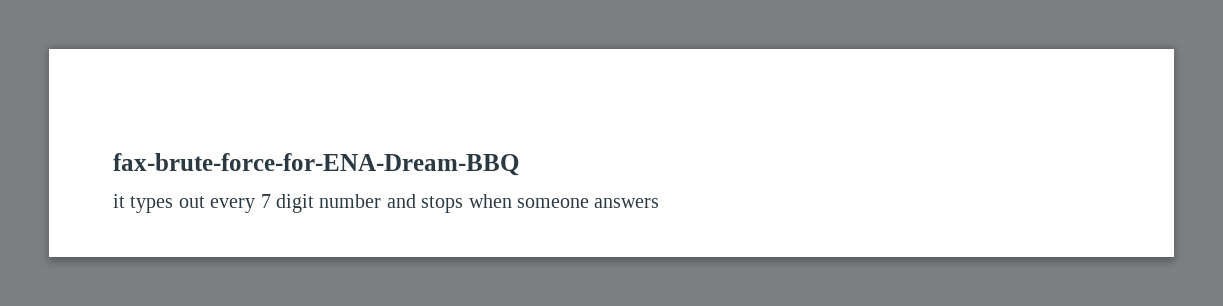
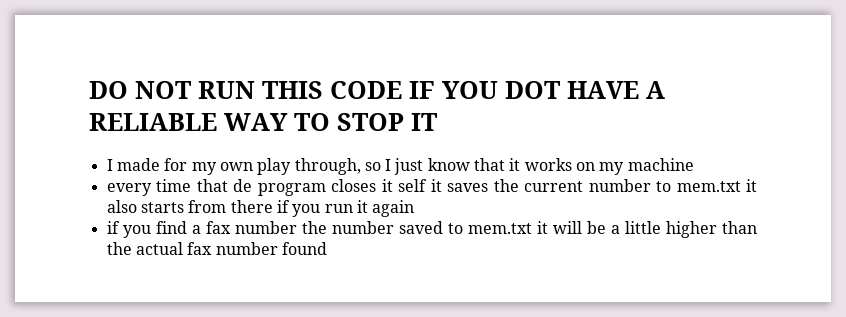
[113,153,519,176] [113,194,660,213] fax-brute-force-for-ENA-Dream-BBQ // it types out every 7 digit number and stops when someone answers -> [89,81,665,99] [89,113,438,131] [106,158,694,175] [106,179,758,196] [106,200,415,217] [106,221,757,238] [106,242,327,255] DO NOT RUN THIS CODE IF YOU DOT HAVE A RELIABLE WAY TO STOP IT // I made for my own play through, so I just know that it works on my machine // every time that de program closes it self it saves the current number to mem.txt it also starts from there if you run it again // if you find a fax number the number saved to mem.txt it will be a little higher than the actual fax number found

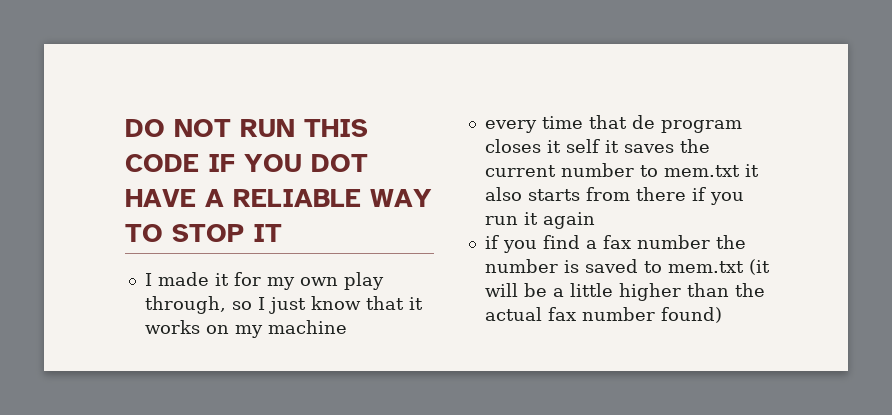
(160, 164) none -> [214,273,229,286] it
(394, 227) none -> [563,260,579,273] is
[536,221,548,234] it -> [748,259,770,275] (it
[281,242,327,255] found -> [660,307,722,323] found)

